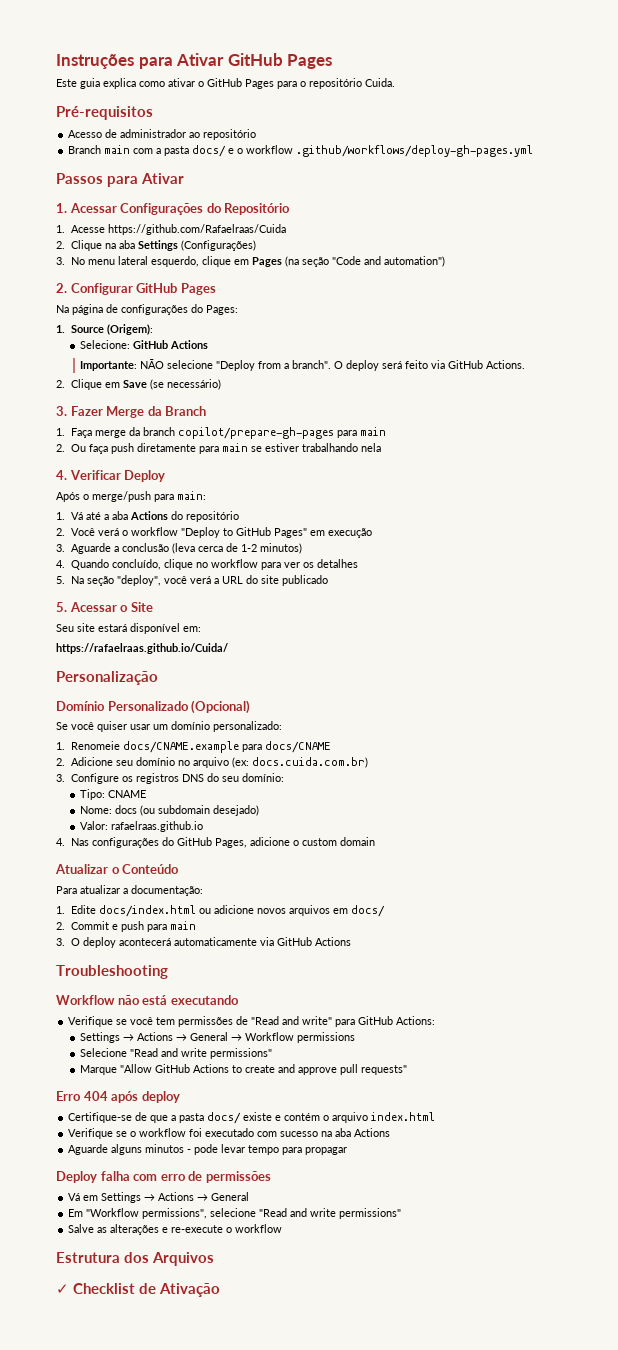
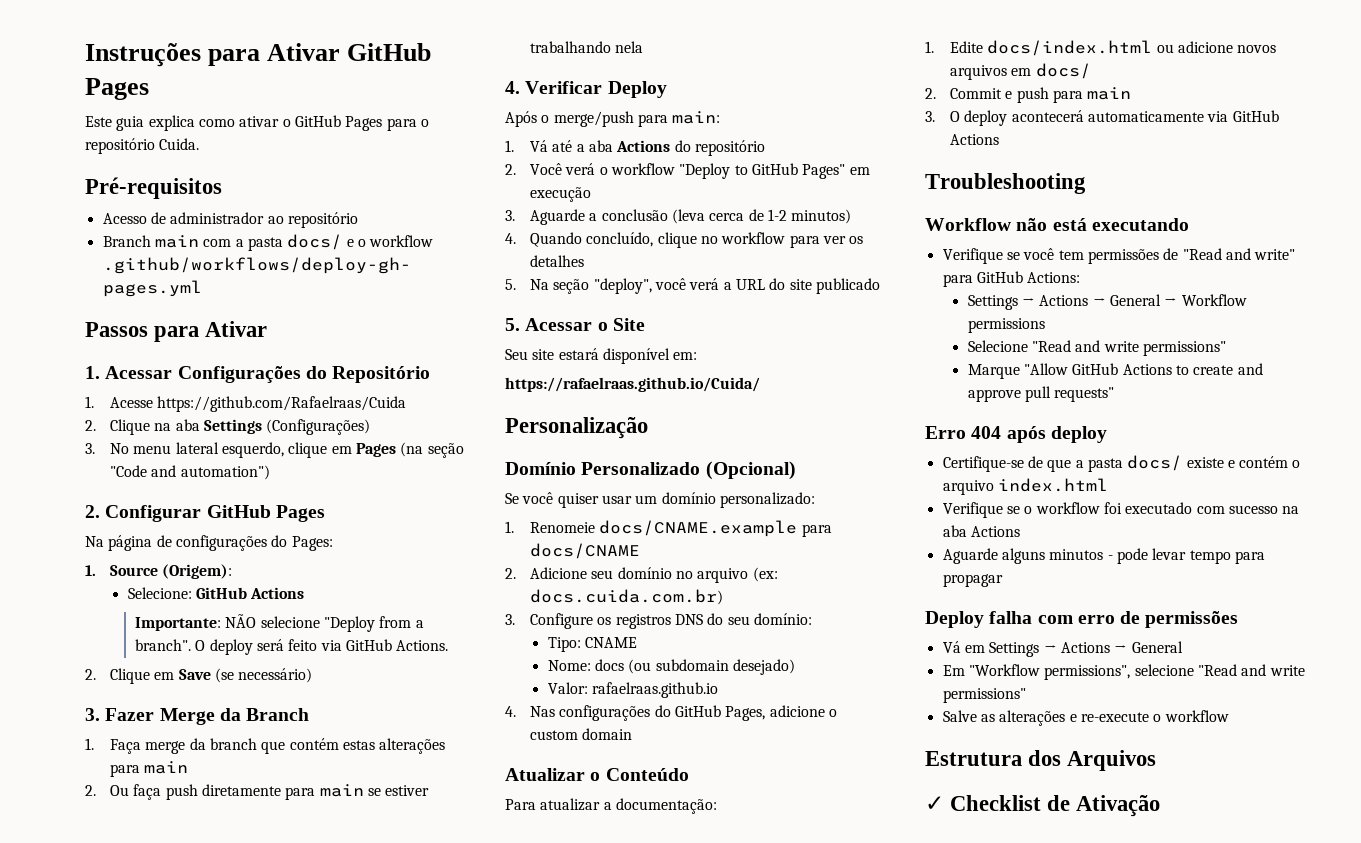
[177,427,334,439] copilot/prepare-gh-pages -> [261,738,446,754] que contém estas alterações

